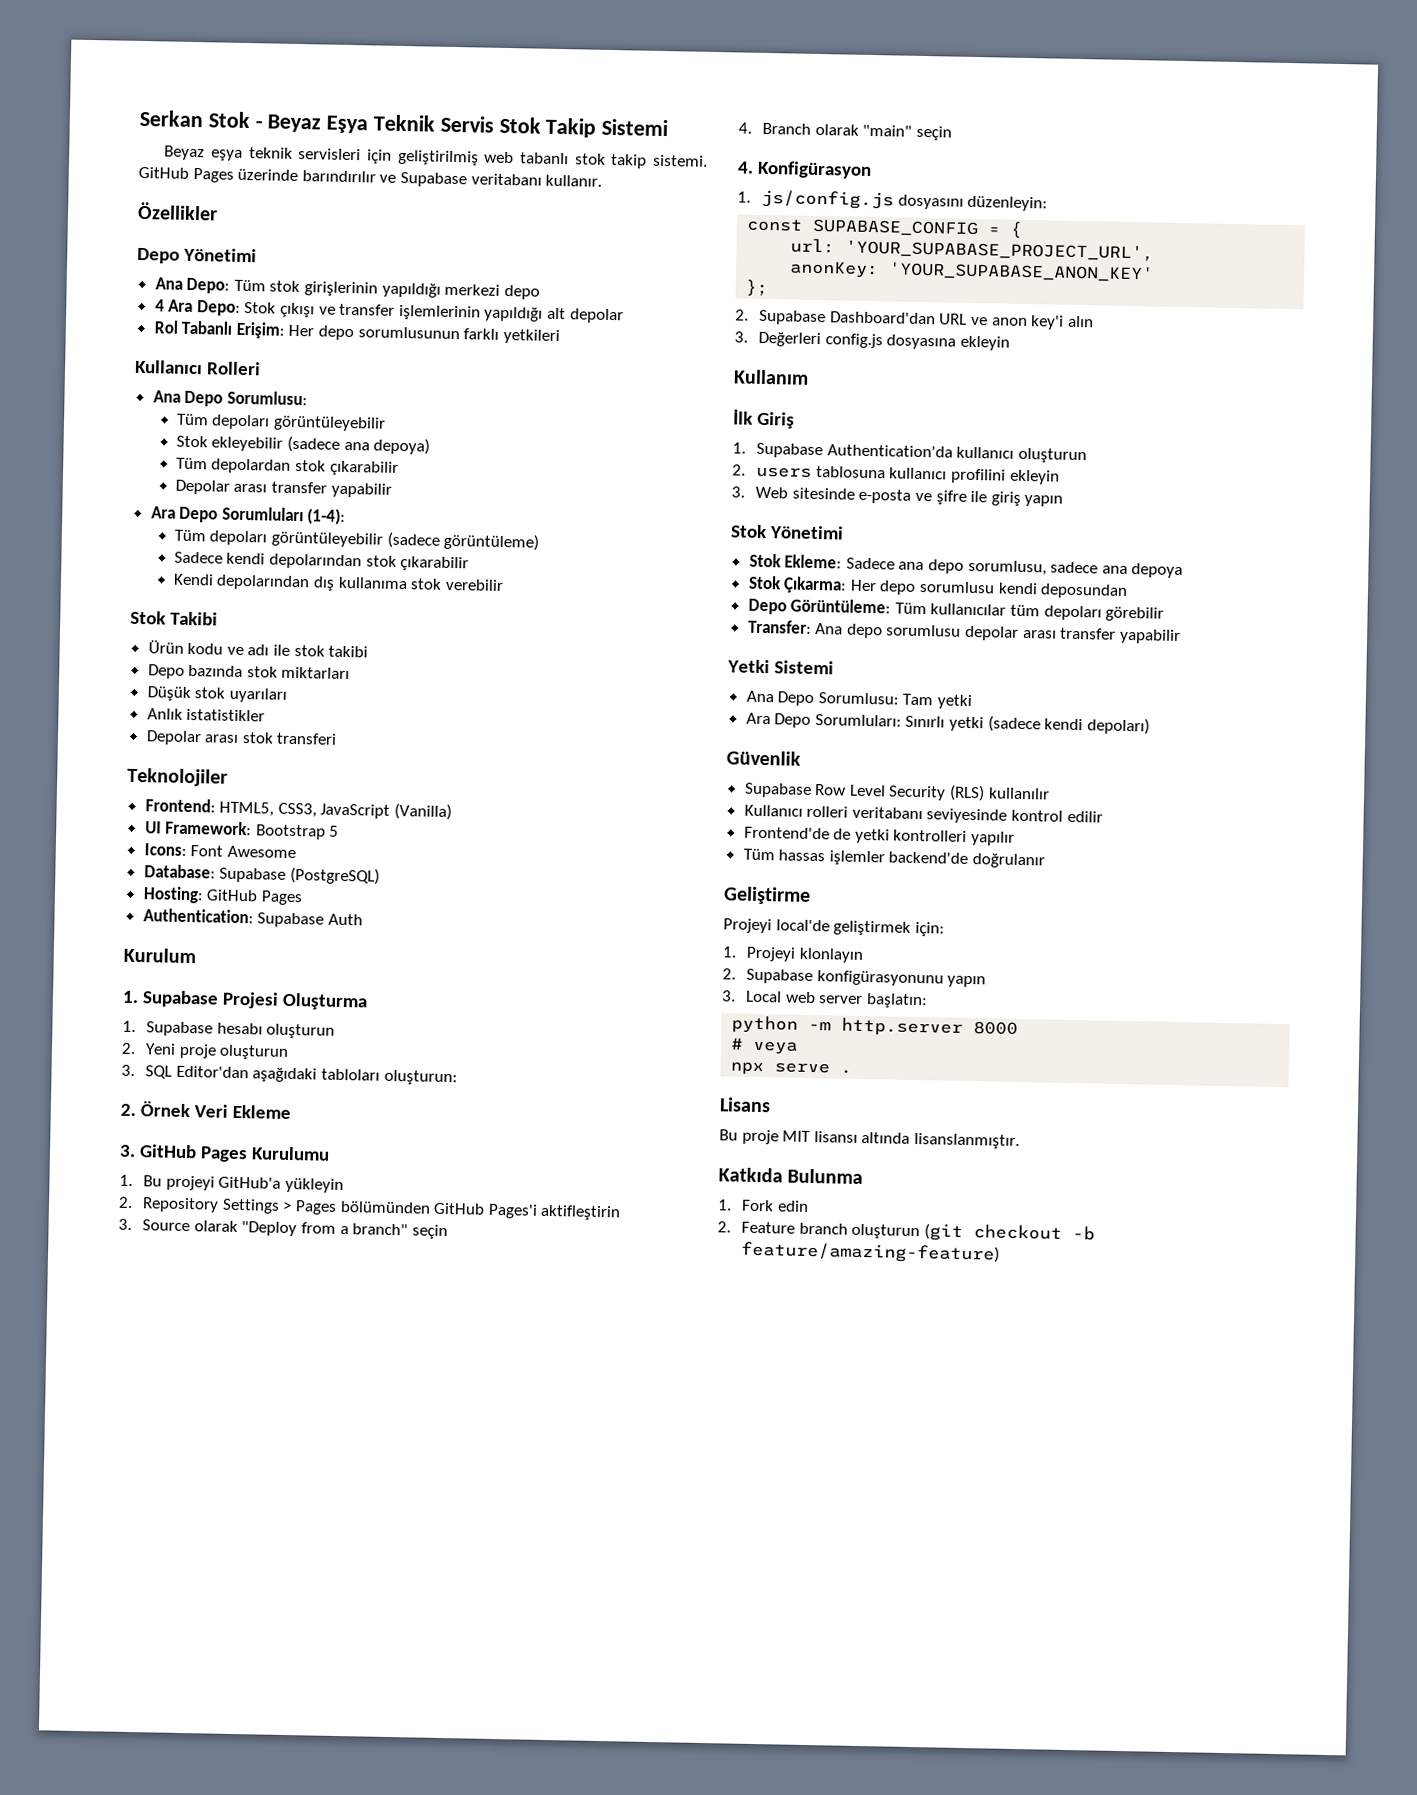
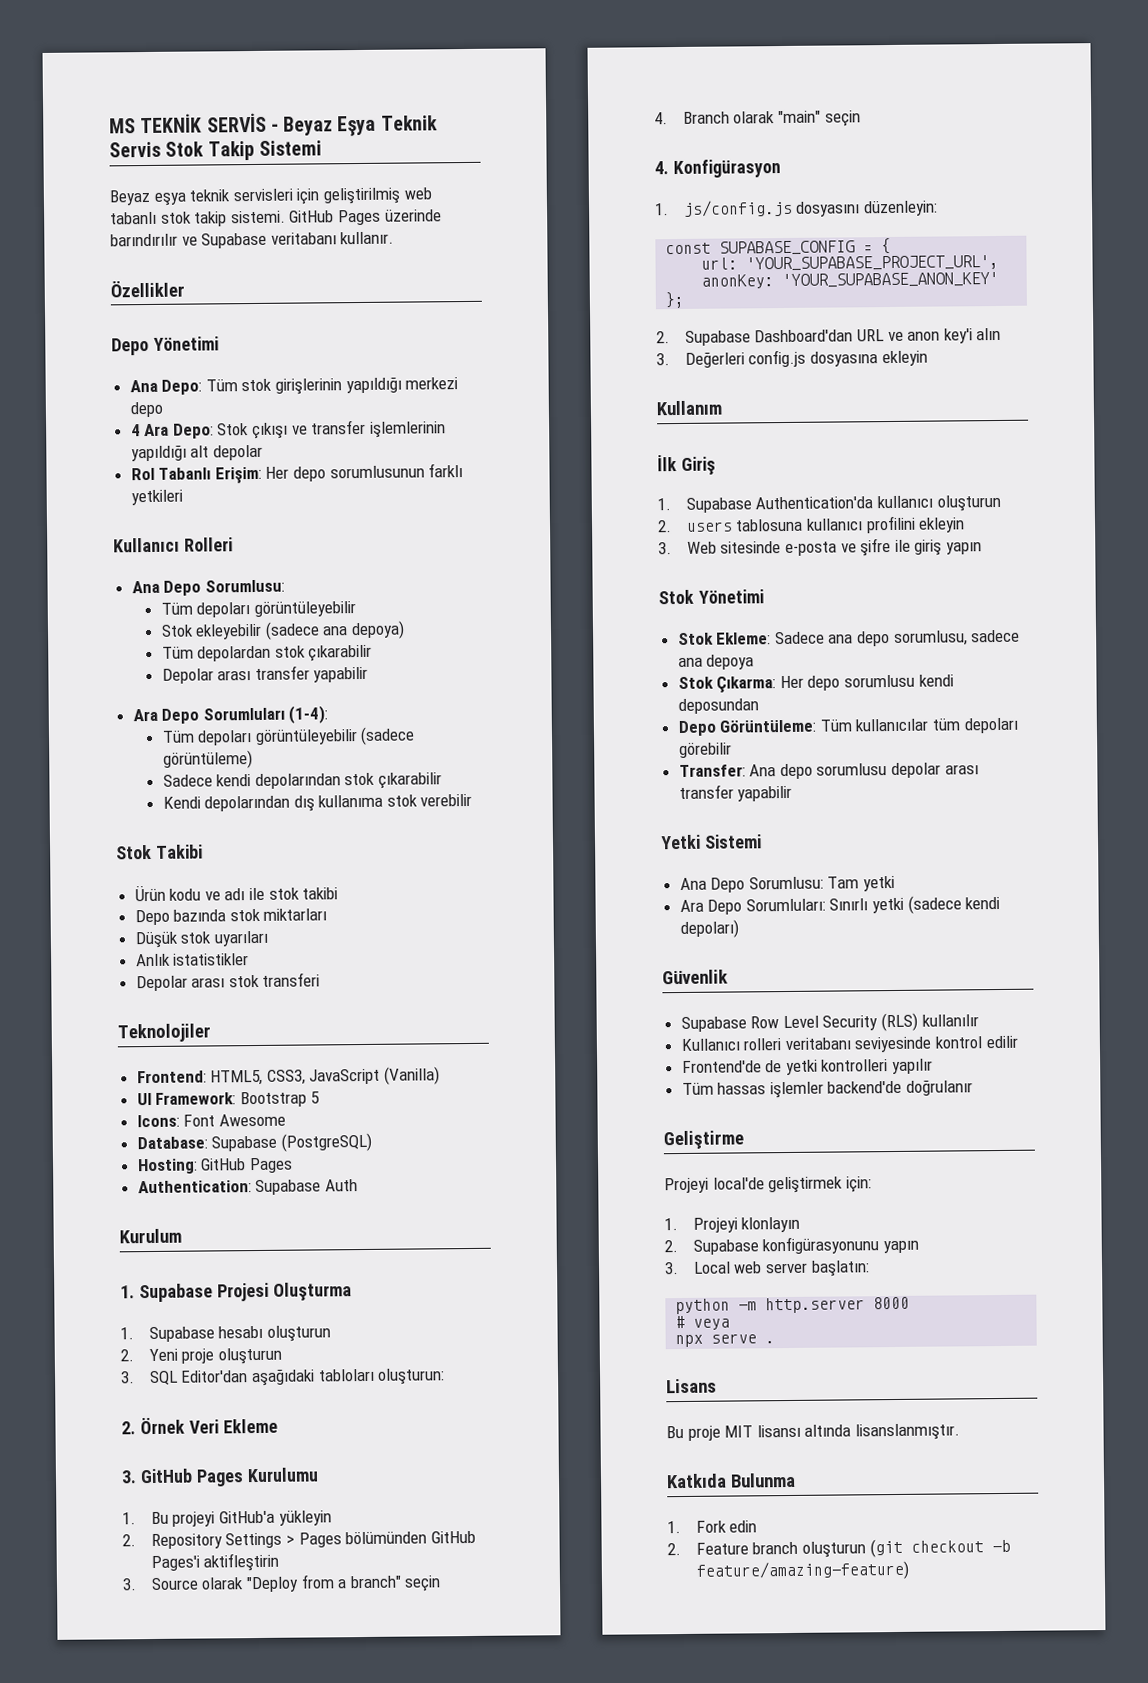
[139,109,250,129] Serkan Stok -> [109,112,267,134] MS TEKNİK SERVİS

